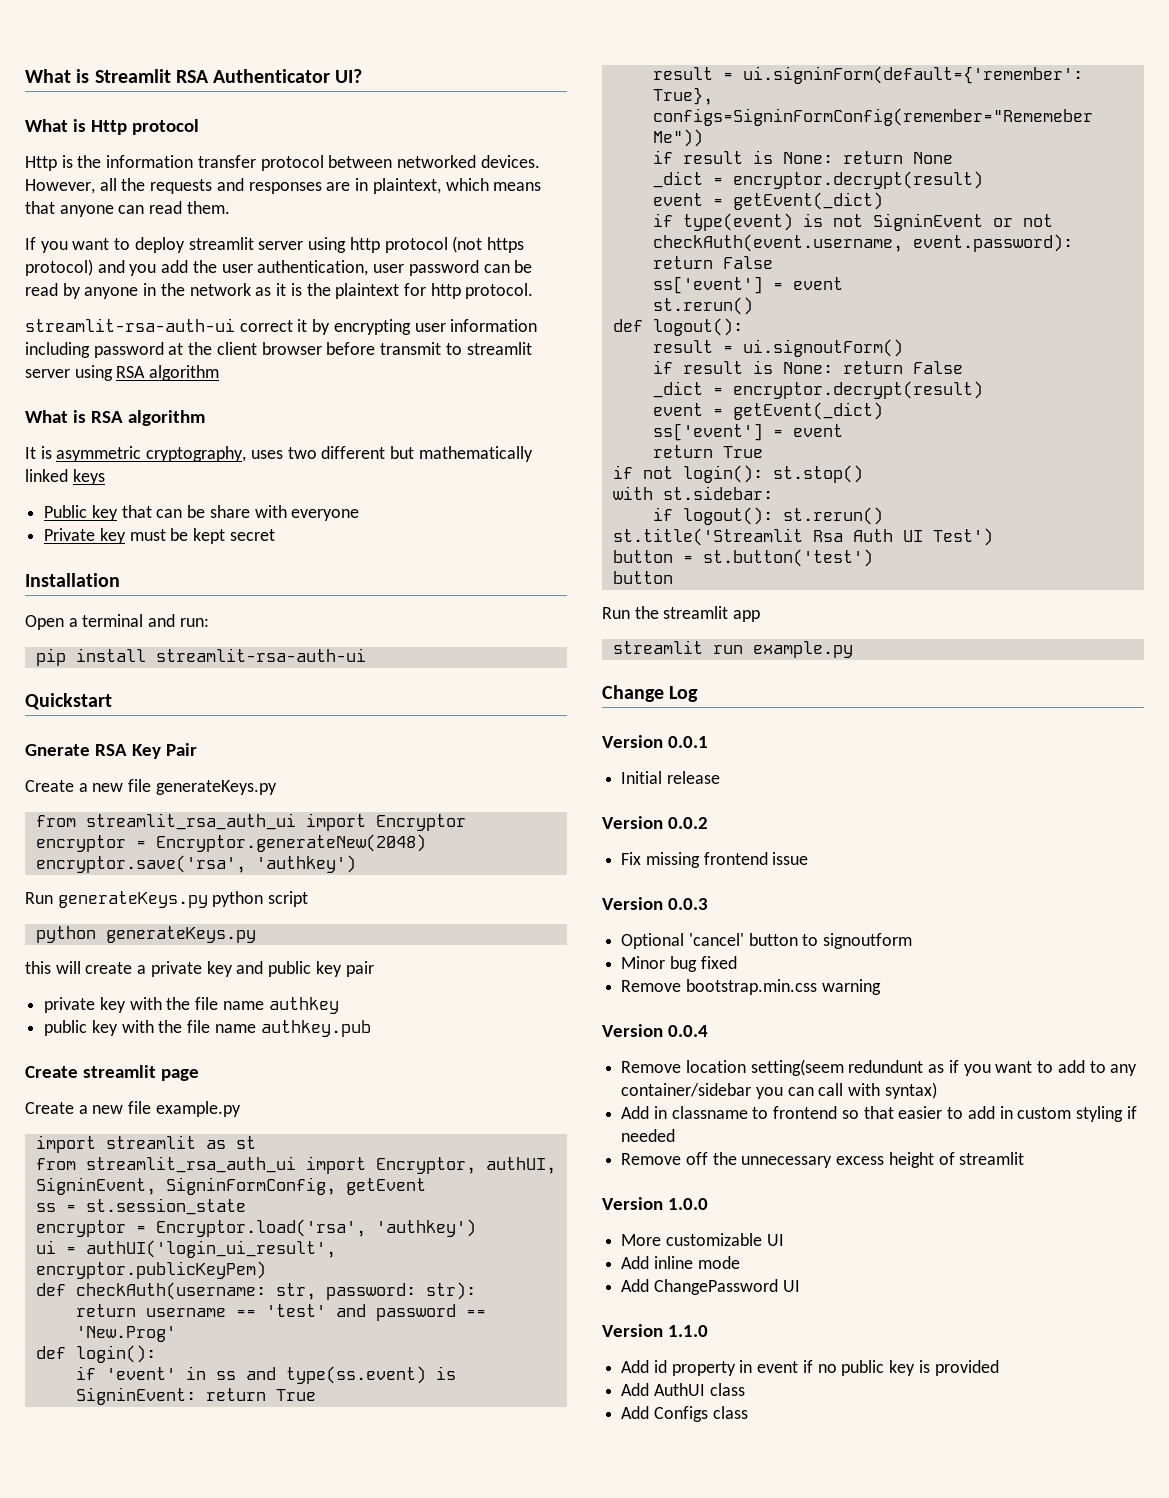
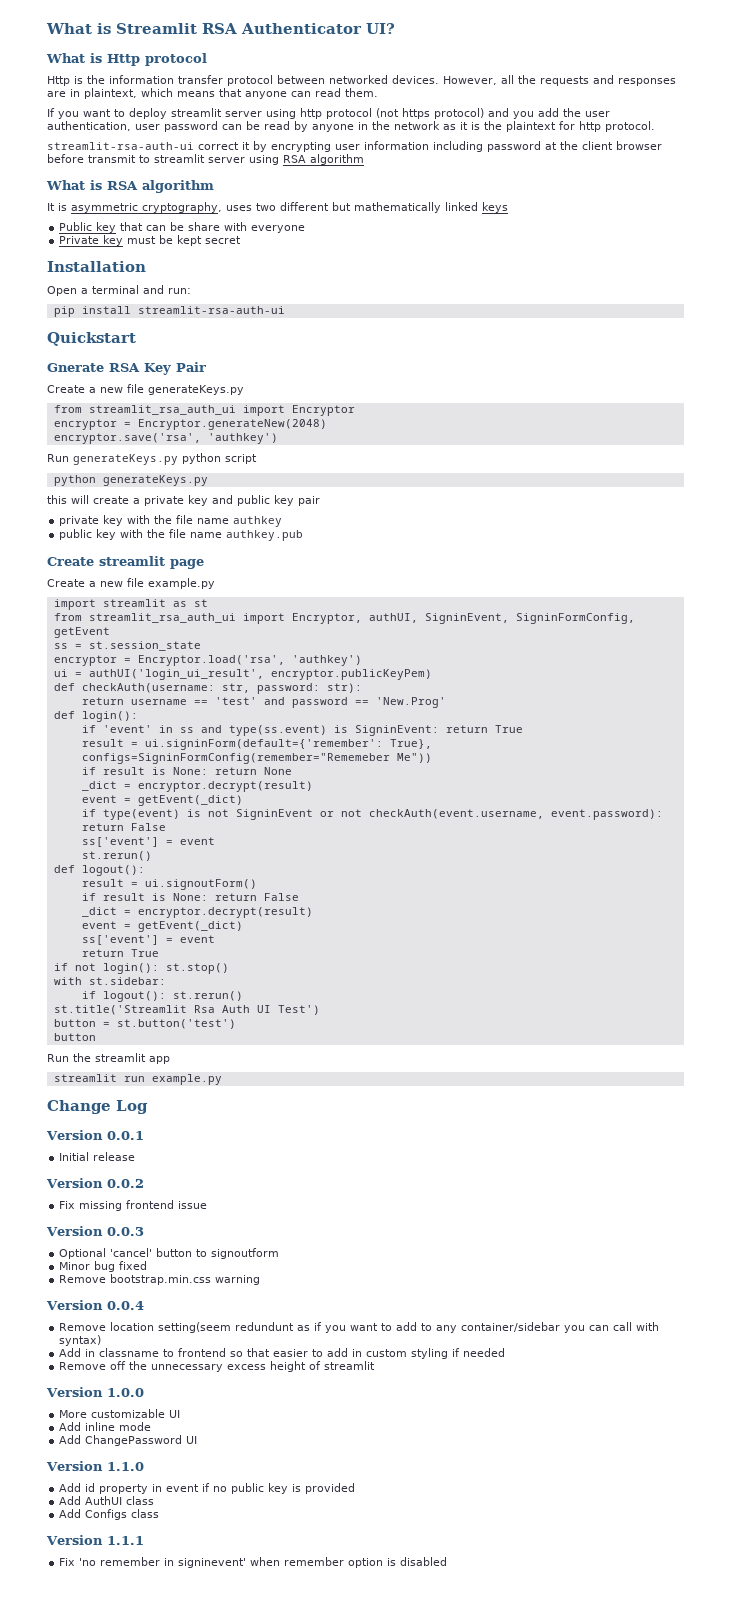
(748, 1412) none -> [46,1535,144,1545] [59,1557,448,1568] // Version 1.1.1 // Fix 'no remember in signinevent' when remember option is disabled

